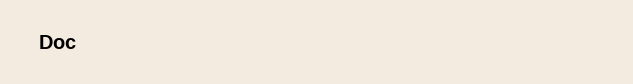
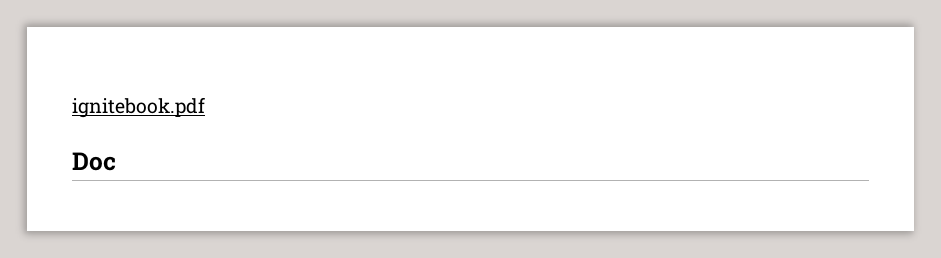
(39, 42) none -> [72,97,205,118] ignitebook.pdf //

